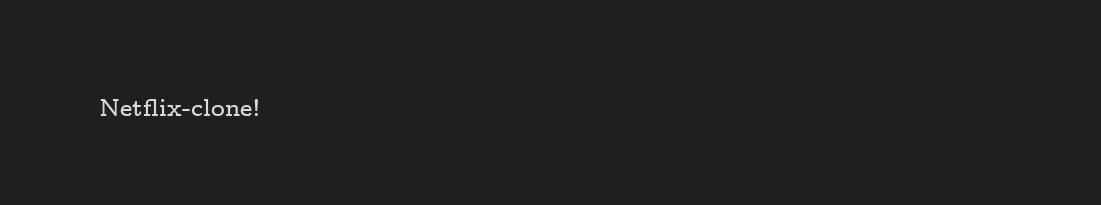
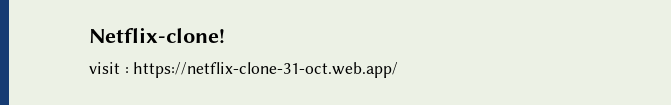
(261, 107) none -> [89,62,399,78] // visit : https://netflix-clone-31-oct.web.app/

